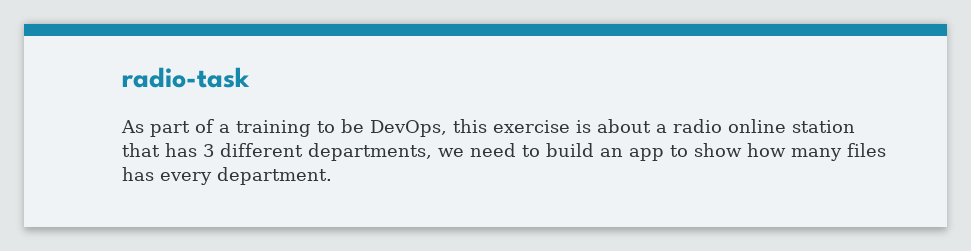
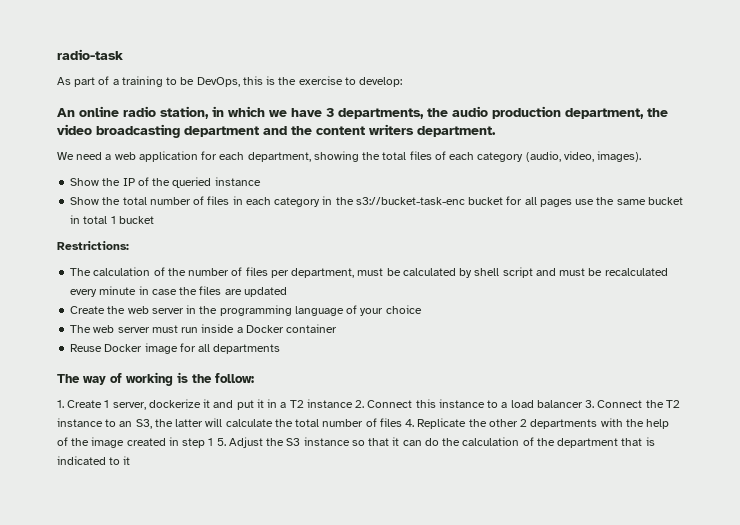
[493,119,855,133] [122,143,886,161] [122,167,332,185] exercise is about a radio online station that has 3 different departments, we need to build an app to show how many files has every department. -> [266,76,403,87] [57,106,668,119] [57,124,496,138] [57,151,642,162] [70,177,261,188] [70,196,683,207] [70,215,154,224] [57,241,129,250] [70,267,668,278] [70,286,287,297] [70,305,422,316] [70,324,338,333] [70,343,281,354] [57,372,254,386] [57,399,680,410] [57,418,670,429] [57,437,655,448] [57,456,131,465] is the exercise to develop: // An online radio station, in which we have 3 departments, the audio production department, the video broadcasting department and the content writers department. // We need a web application for each department, showing the total files of each category (audio, video, images). // Show the IP of the queried instance // Show the total number of files in each category in the s3://bucket-task-enc bucket for all pages use the same bucket in total 1 bucket // Restrictions: // The calculation of the number of files per department, must be calculated by shell script and must be recalculated every minute in case the files are updated // Create the web server in the programming language of your choice // The web server must run inside a Docker container // Reuse Docker image for all departments // The way of working is the follow: // 1. Create 1 server, dockerize it and put it in a T2 instance 2. Connect this instance to a load balancer 3. Connect the T2 instance to an S3, the latter will calculate the total number of files 4. Replicate the other 2 departments with the help of the image created in step 1 5. Adjust the S3 instance so that it can do the calculation of the department that is indicated to it

